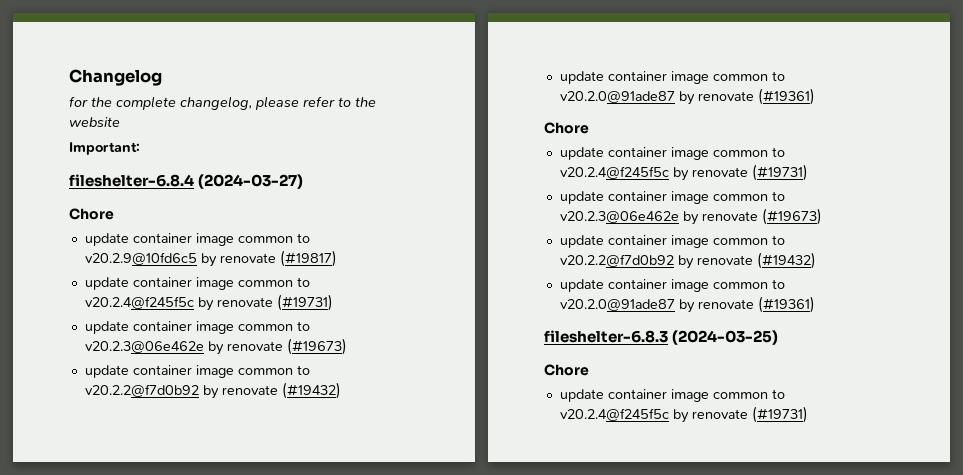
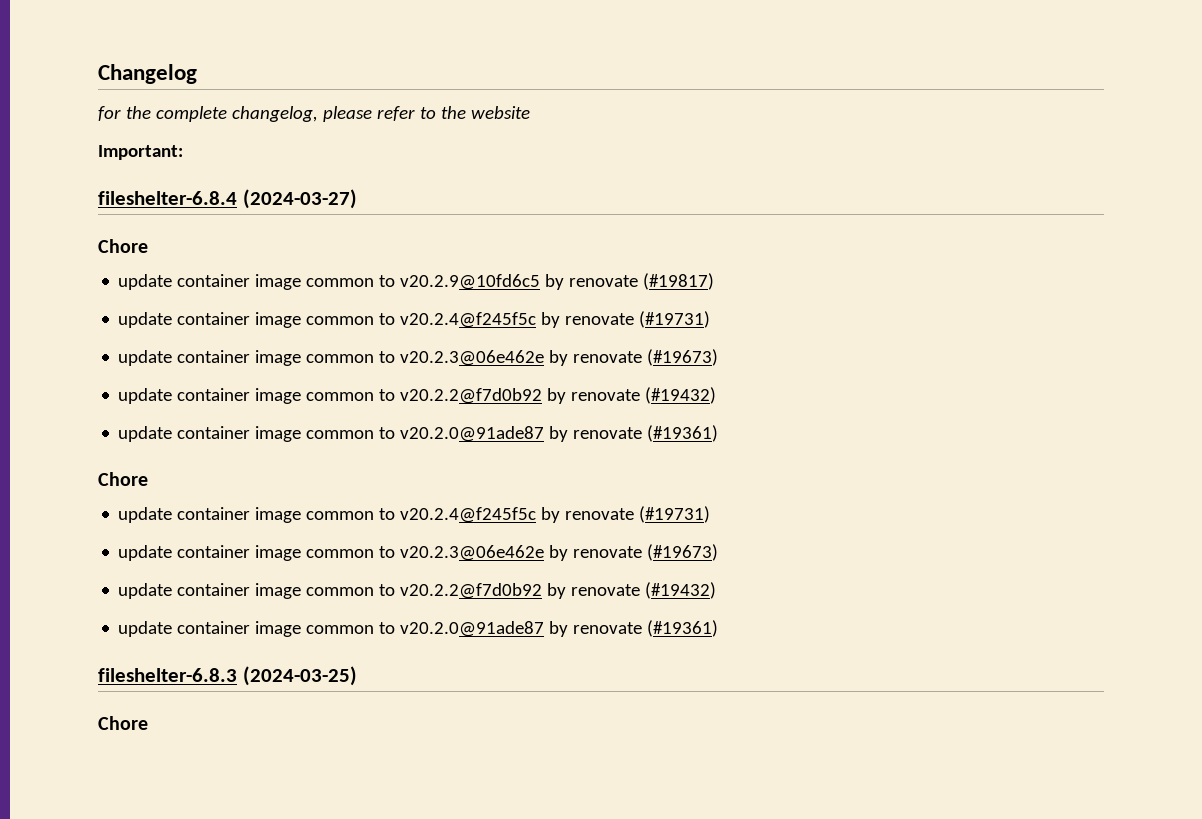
[559,389,785,402] [559,406,808,423] // update container image common to v20.2.4@f245f5c by renovate (#19731) -> (148, 723) none

